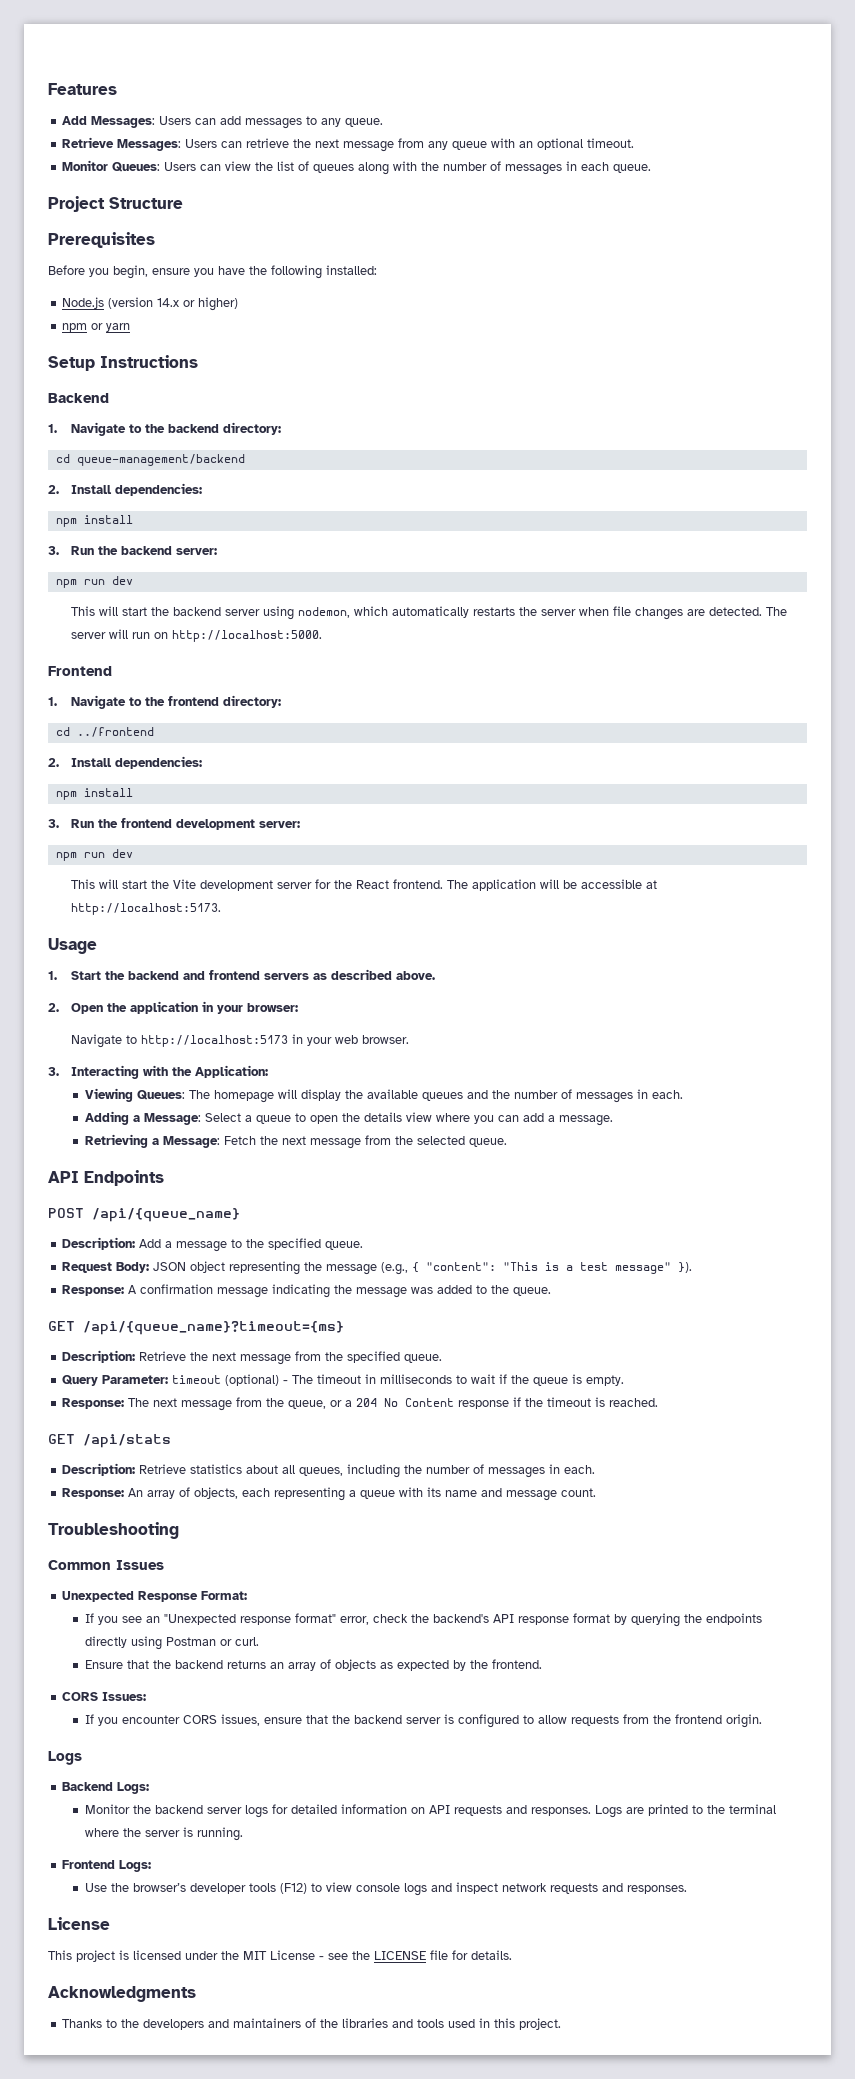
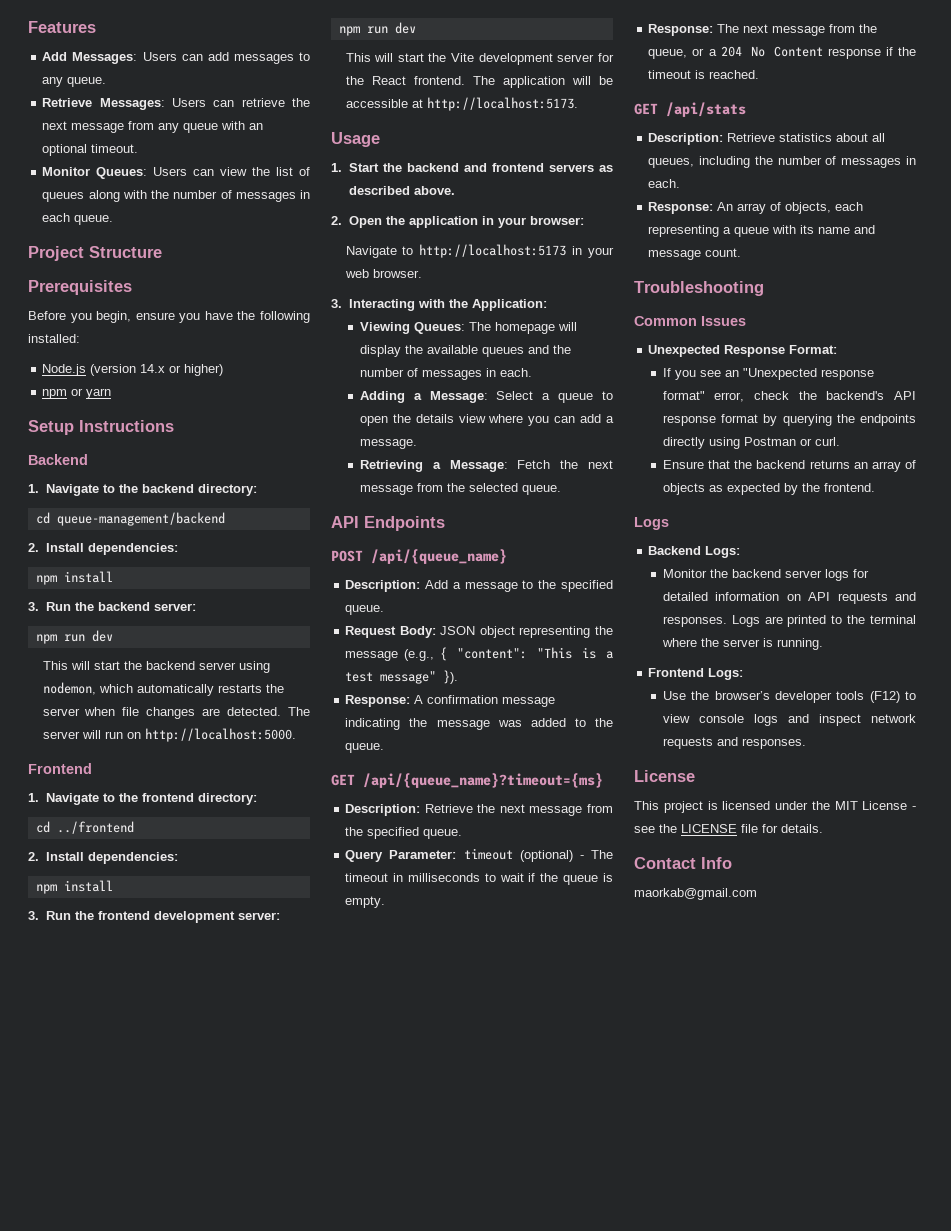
[62,1692,147,1701] [85,1714,763,1728] // CORS Issues: // If you encounter CORS issues, ensure that the backend server is configured to allow requests from the frontend origin. -> (875, 487) none
[48,1986,196,2002] [62,2018,562,2030] Acknowledgments // Thanks to the developers and maintainers of the libraries and tools used in this project. -> [634,857,732,869] [634,888,757,900] Contact Info // maorkab@gmail.com

